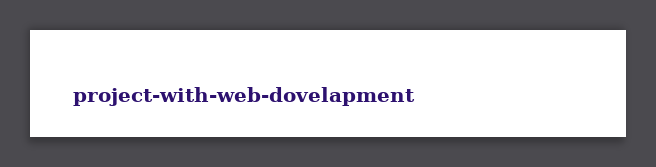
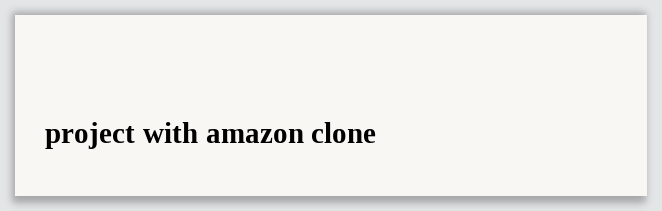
[73,87,415,106] project-with-web-dovelapment -> [45,122,377,149] project with amazon clone

